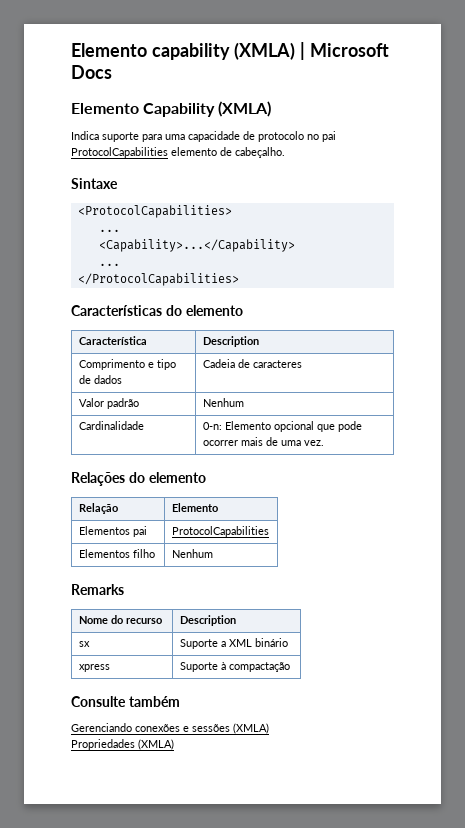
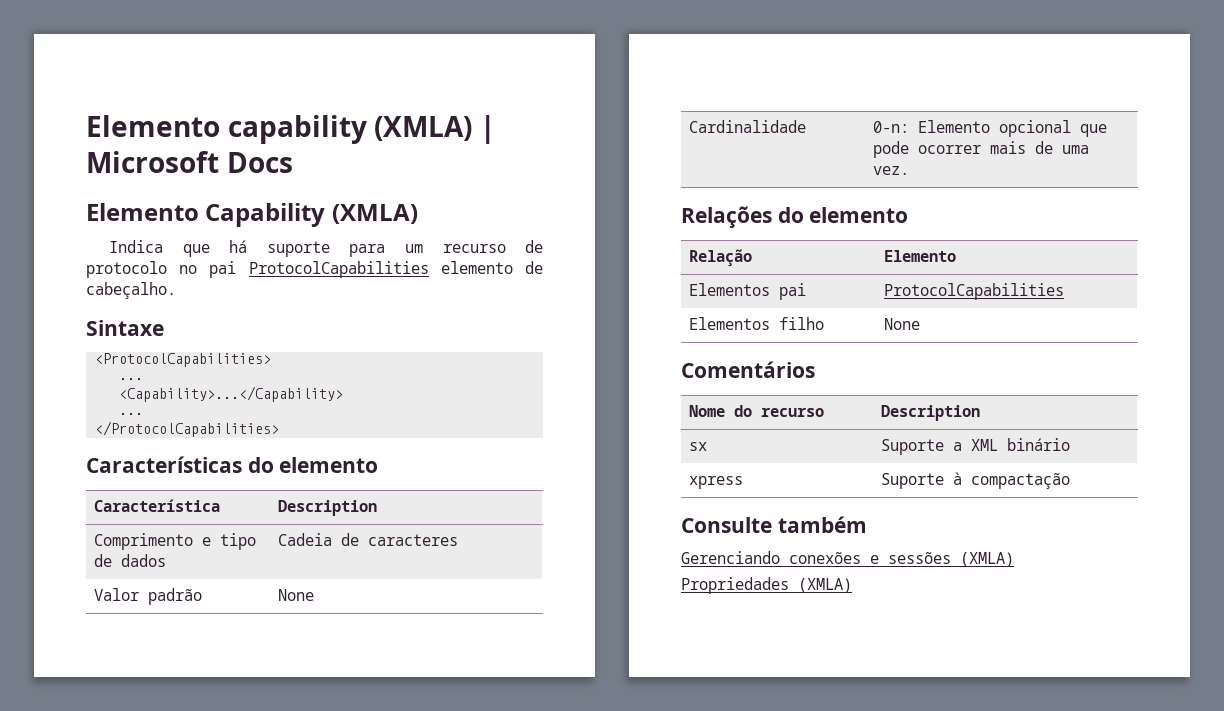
[102,131,240,142] suporte para uma capacidade -> [182,240,506,257] que há suporte para um recurso
[202,398,244,407] | Nenhum -> [277,589,314,601] | None
[171,549,213,558] [71,584,124,595] Nenhum // Remarks -> [883,318,920,330] [681,361,815,378] None // Comentários

